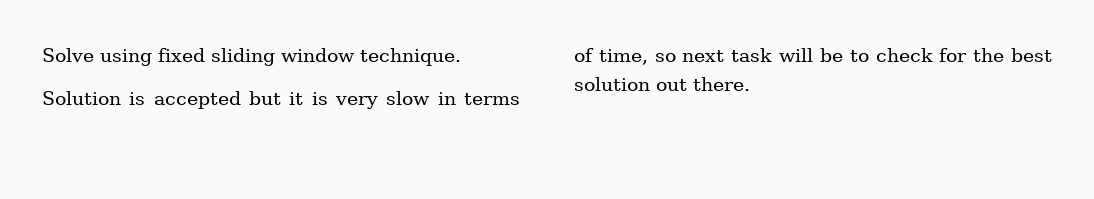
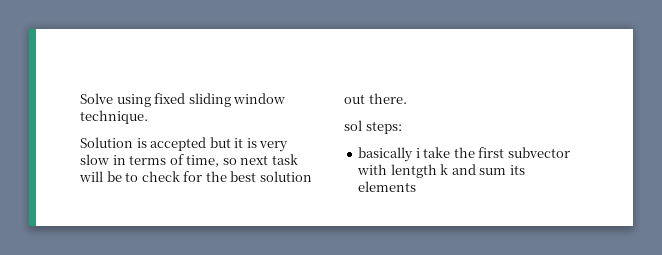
(750, 84) none -> [344,120,402,134] [358,147,570,162] [357,164,525,178] [358,181,417,192] // sol steps: // basically i take the first subvector with lentgth k and sum its elements

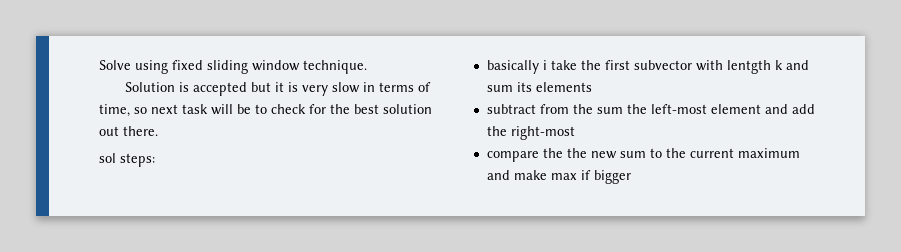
(417, 186) none -> [486,104,815,114] [486,126,575,140] [486,148,800,162] [486,170,631,184] // subtract from the sum the left-most element and add the right-most // compare the the new sum to the current maximum and make max if bigger

